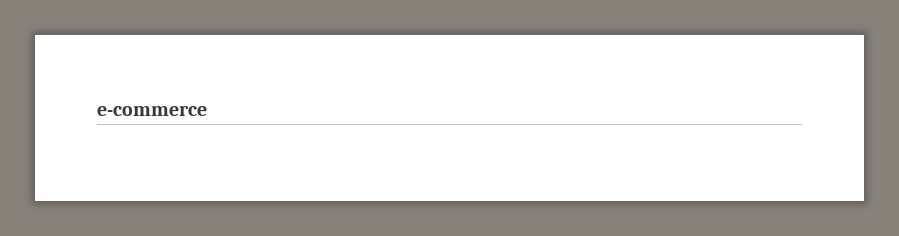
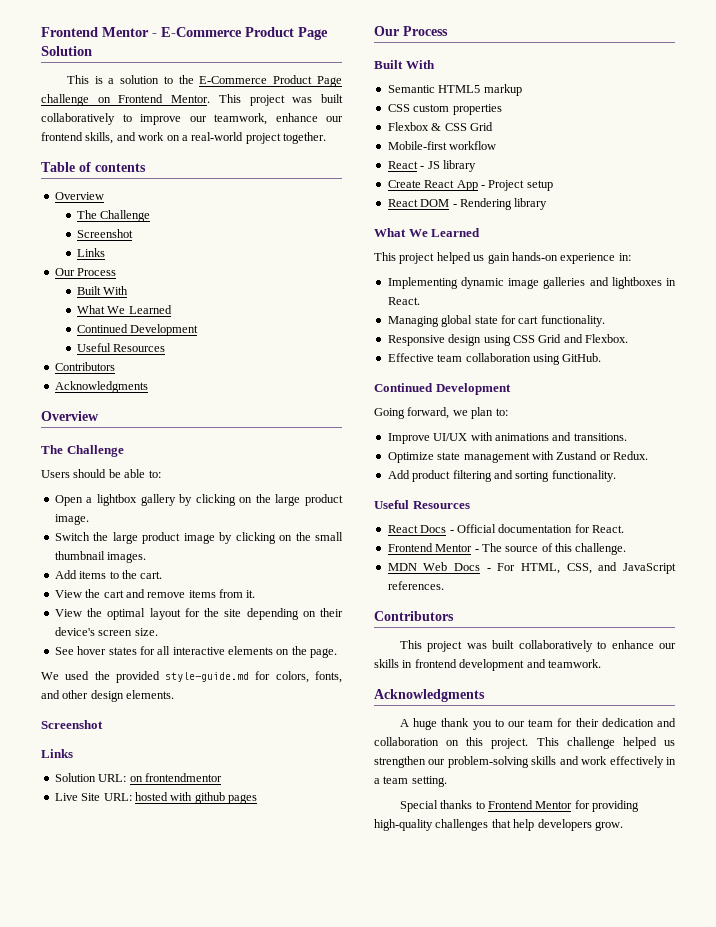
[97,105,207,116] e-commerce -> [41,27,328,40] [41,46,92,56] [66,75,342,87] [41,94,344,106] [41,113,343,125] [41,132,326,144] [41,162,146,172] [54,192,104,200] [76,210,151,222] [76,229,133,238] [76,248,105,257] [54,268,117,276] [76,286,129,295] [76,305,172,314] [76,324,199,336] [76,343,166,352] [54,362,115,371] [54,381,148,393] [41,411,99,421] [41,445,124,457] [41,469,161,478] [54,494,344,506] [54,514,89,525] [54,532,344,544] [54,551,147,563] [54,570,163,579] [54,589,256,598] [54,608,343,620] [54,627,158,636] [54,646,338,658] [41,671,342,683] [41,690,175,702] [41,720,103,729] [41,749,73,758] [54,773,222,782] [54,792,257,804] [374,26,448,36] [374,60,435,69] [387,84,522,96] [387,104,502,115] [387,122,493,131] [387,141,497,150] [387,160,476,172] [387,180,553,191] [387,198,548,210] [374,228,481,237] [374,252,631,264] [387,277,676,289] [387,297,420,305] [387,315,605,327] [387,334,628,346] [387,353,602,365] [374,383,511,395] [374,407,508,419] [387,432,627,444] [387,451,648,463] [387,470,616,482] [374,500,470,509] [387,524,624,533] [387,543,627,555] [387,562,676,574] [387,581,444,590] [374,611,454,621] [399,640,676,652] [374,659,601,671] [374,689,485,702] [399,718,676,730] [374,737,675,749] [374,756,676,768] [374,776,447,787] [399,800,640,812] [374,819,623,831] Frontend Mentor - E-Commerce Product Page Solution // This is a solution to the E-Commerce Product Page challenge on Frontend Mentor. This project was built collaboratively to improve our teamwork, enhance our frontend skills, and work on a real-world project together. // Table of contents // Overview // The Challenge // Screenshot // Links // Our Process // Built With // What We Learned // Continued Development // Useful Resources // Contributors // Acknowledgments // Overview // The Challenge // Users should be able to: // Open a lightbox gallery by clicking on the large product image. // Switch the large product image by clicking on the small thumbnail images. // Add items to the cart. // View the cart and remove items from it. // View the optimal layout for the site depending on their device's screen size. // See hover states for all interactive elements on the page. // We used the provided style-guide.md for colors, fonts, and other design elements. // Screenshot // Links // Solution URL: on frontendmentor // Live Site URL: hosted with github pages // Our Process // Built With // Semantic HTML5 markup // CSS custom properties // Flexbox & CSS Grid // Mobile-first workflow // React - JS library // Create React App - Project setup // React DOM - Rendering library // What We Learned // This project helped us gain hands-on experience in: // Implementing dynamic image galleries and lightboxes in React. // Managing global state for cart functionality. // Responsive design using CSS Grid and Flexbox. // Effective team collaboration using GitHub. // Continued Development // Going forward, we plan to: // Improve UI/UX with animations and transitions. // Optimize state management with Zustand or Redux. // Add product filtering and sorting functionality. // Useful Resources // React Docs - Official documentation for React. // Frontend Mentor - The source of this challenge. // MDN Web Docs - For HTML, CSS, and JavaScript references. // Contributors // This project was built collaboratively to enhance our skills in frontend development and teamwork. // Acknowledgments // A huge thank you to our team for their dedication and collaboration on this project. This challenge helped us strengthen our problem-solving skills and work effectively in a team setting. // Special thanks to Frontend Mentor for providing high-quality challenges that help developers grow.

